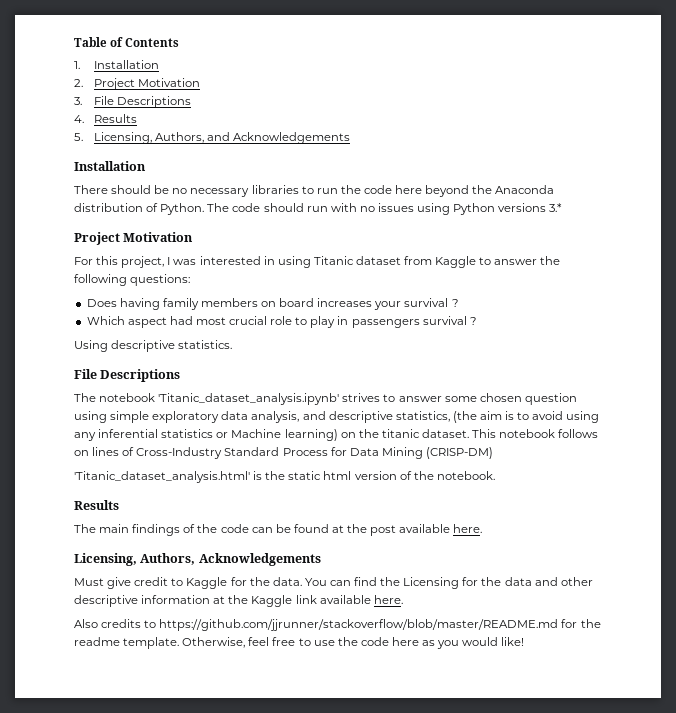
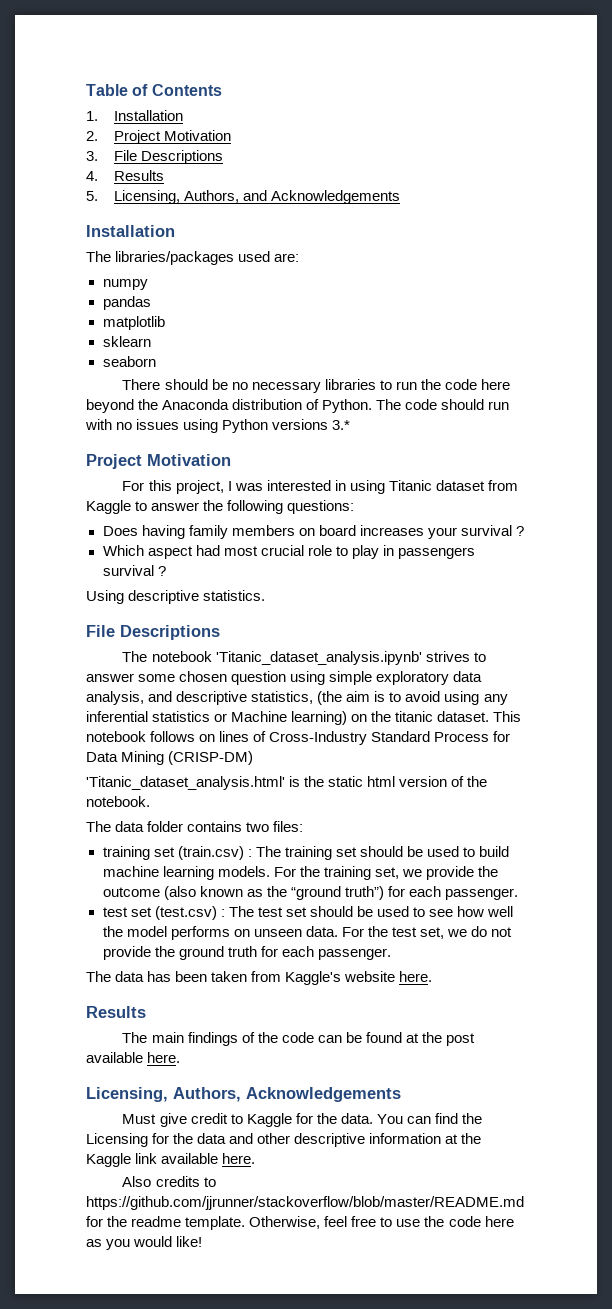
(146, 166) none -> [86,251,300,265] [102,279,148,290] [102,296,151,310] [102,316,165,330] [102,336,151,347] [102,356,156,367] // The libraries/packages used are: // numpy // pandas // matplotlib // sklearn // seaborn
(495, 475) none -> [86,821,304,832] [102,846,510,860] [102,866,498,880] [102,886,518,900] [102,906,514,920] [102,926,513,940] [102,946,391,960] [86,971,433,985] // The data folder contains two files: // training set (train.csv) : The training set should be used to build machine learning models. For the training set, we provide the outcome (also known as the “ground truth”) for each passenger. // test set (test.csv) : The test set should be used to see how well the model performs on unseen data. For the test set, we do not provide the ground truth for each passenger. // The data has been taken from Kaggle's website here.

